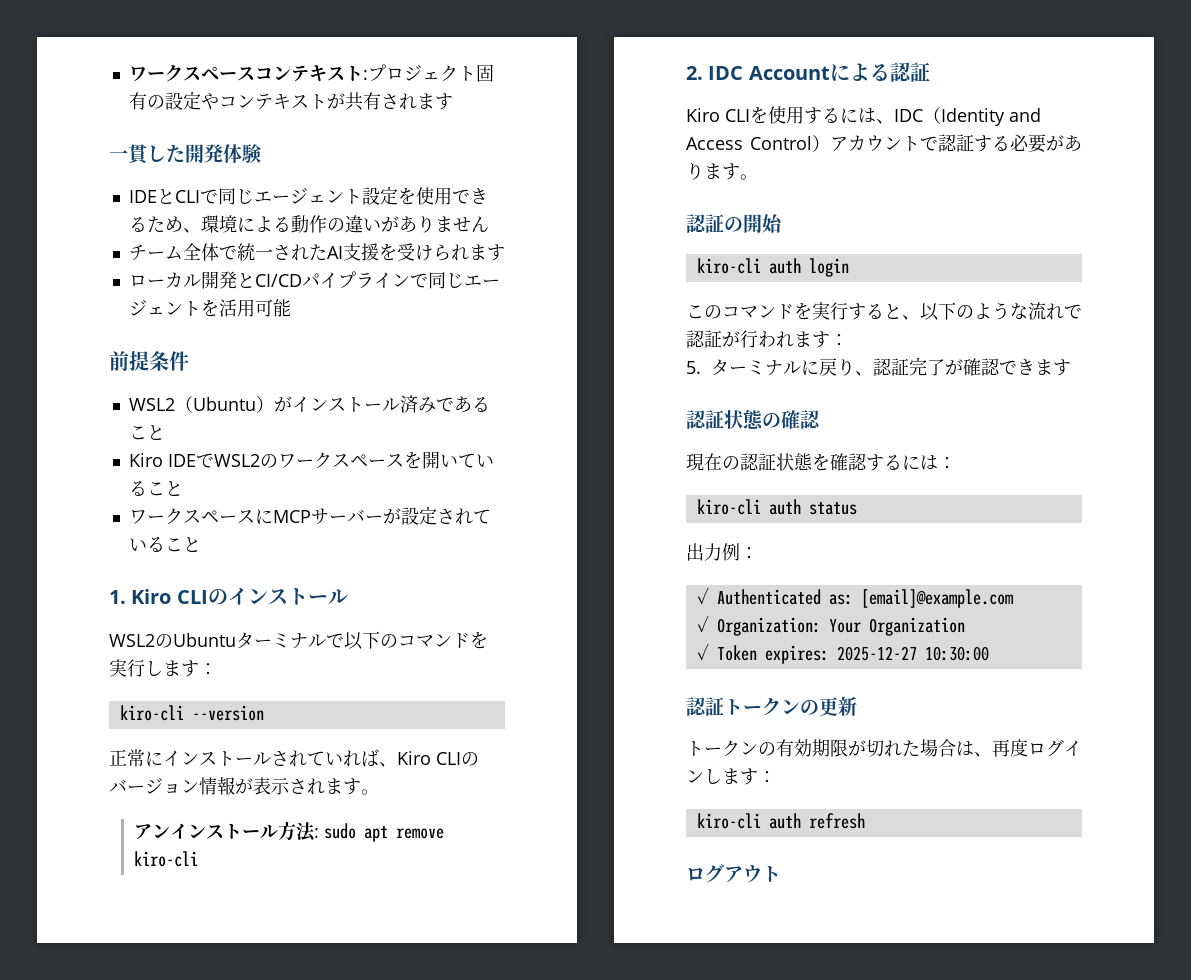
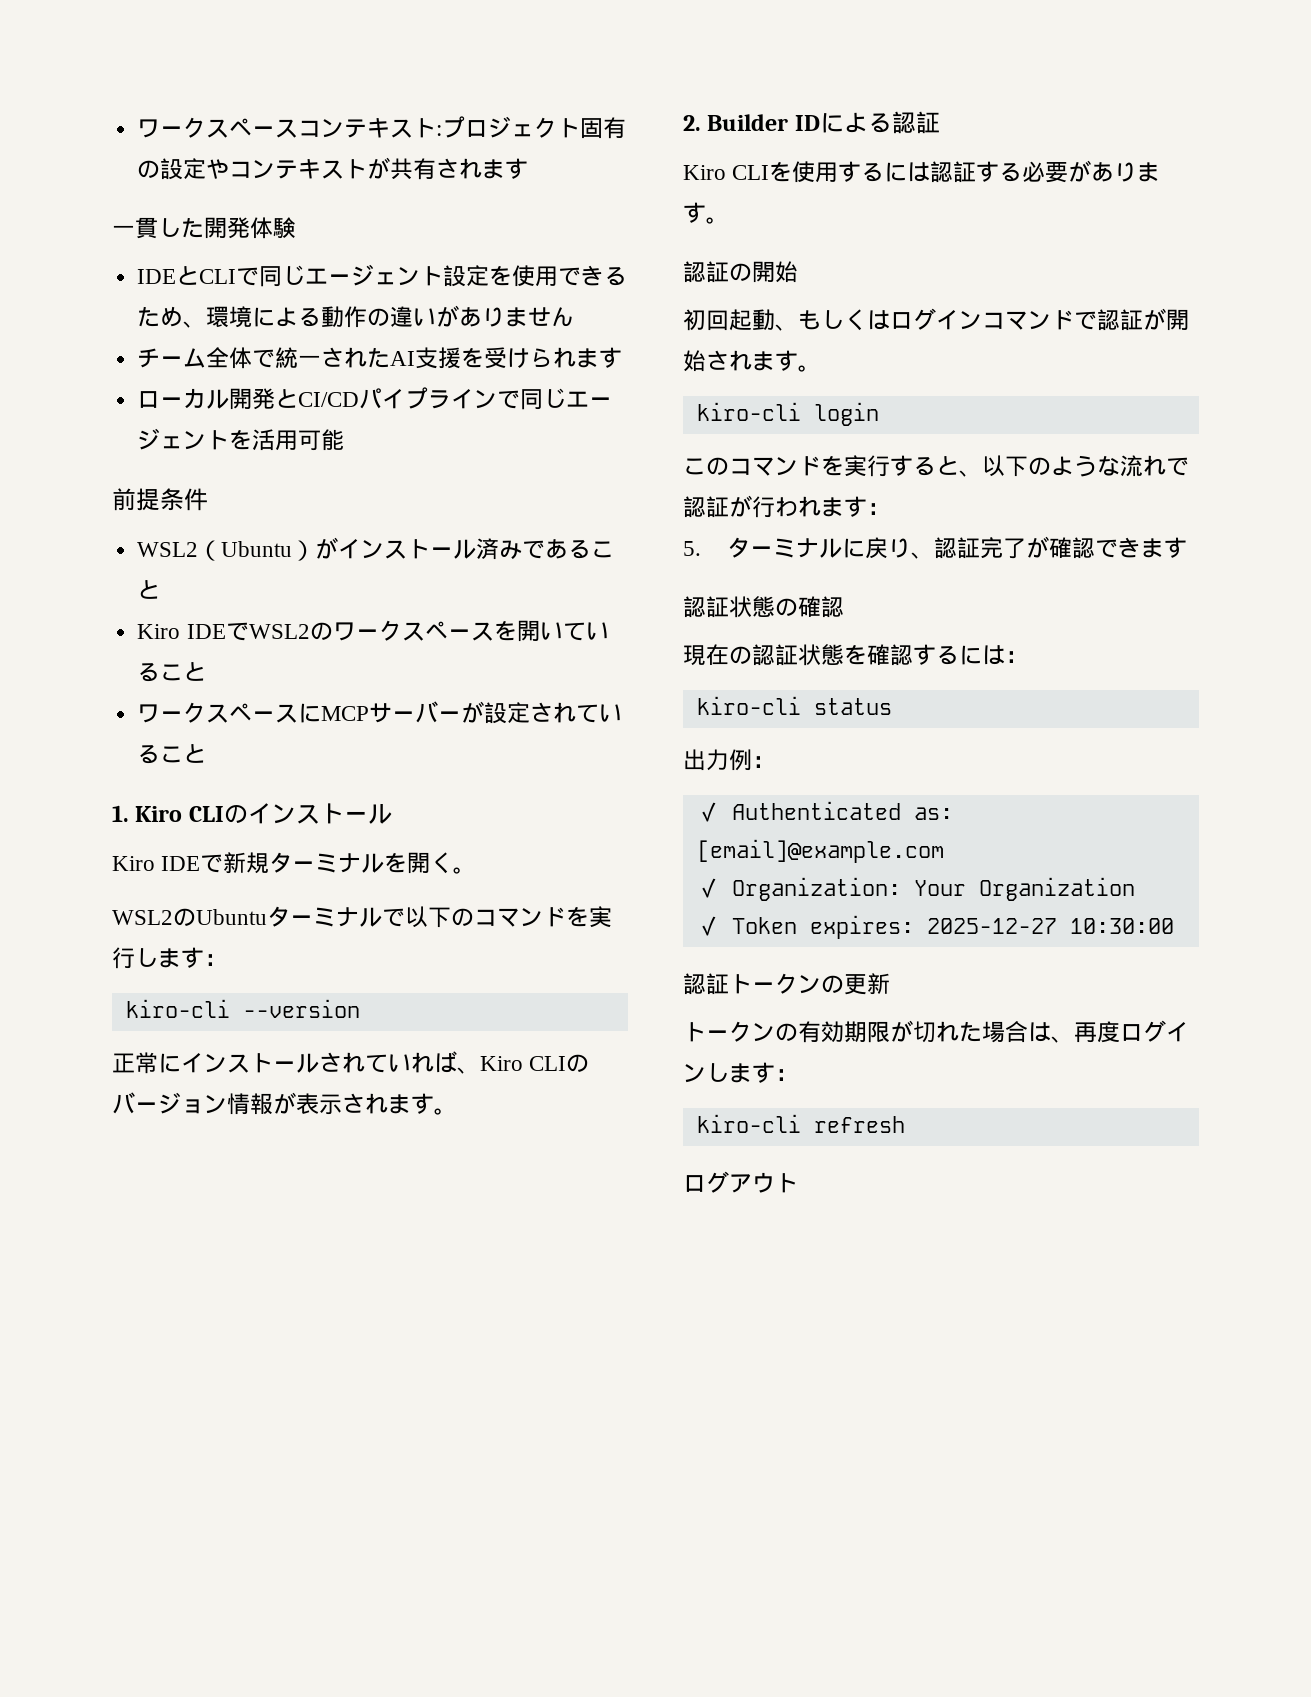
(348, 596) none -> [112,852,477,874] // Kiro IDEで新規ターミナルを開く。
[133,821,444,842] [133,851,198,867] // アンインストール方法: sudo apt remove kiro-cli -> (457, 1111) none
[708,66,830,80] IDC Account -> [707,114,820,131] Builder ID
[876,107,1041,126] [686,135,938,152] 、IDC（Identity and Access Control）アカウントで -> (931, 172) none
[696,258,801,274] // kiro-cli auth -> [683,308,1189,331] [683,350,821,372] [696,402,801,421] // 初回起動、もしくはログインコマンドで認証が開始されます。 // kiro-cli
[768,499,801,515] auth -> (801, 705) none
[768,813,801,829] auth -> (801, 1123) none

